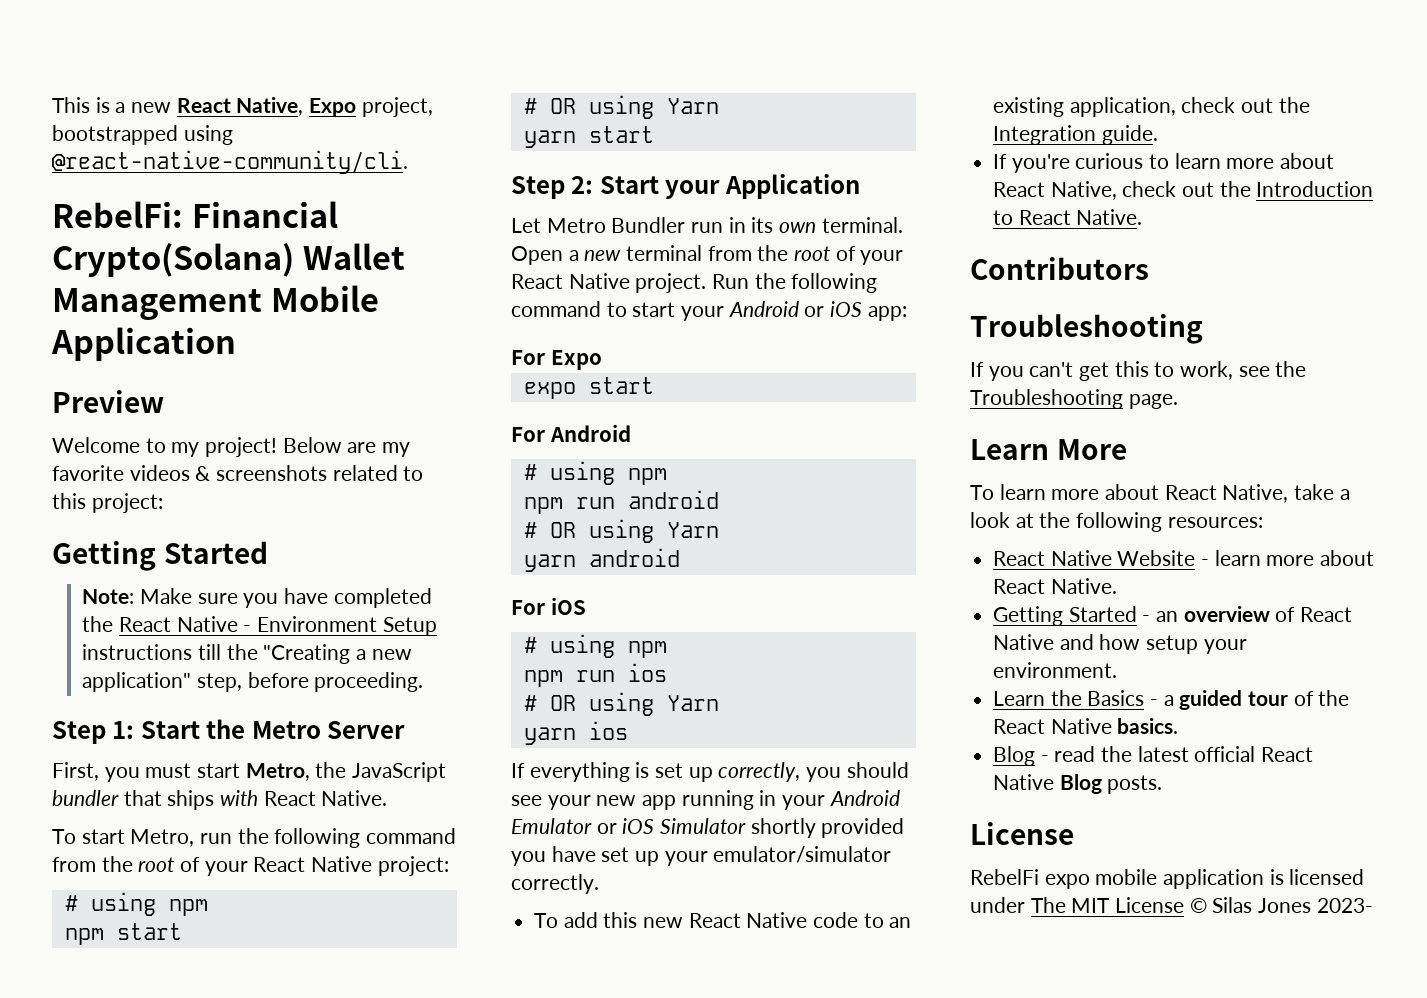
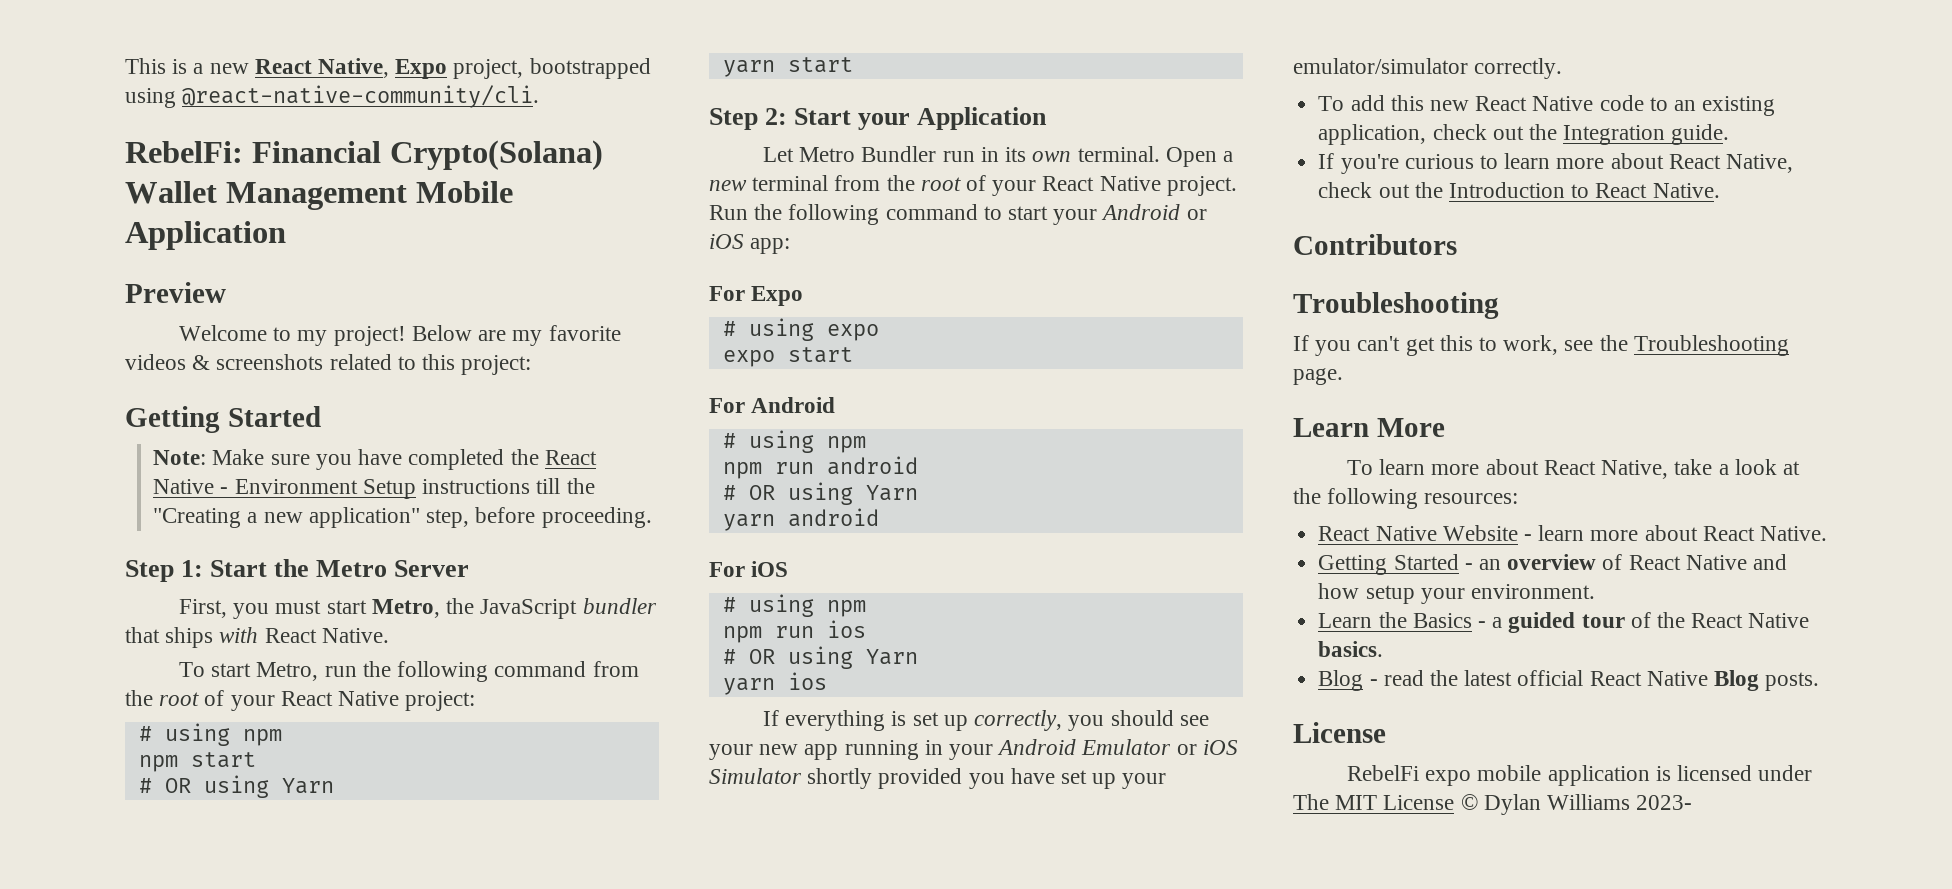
(602, 360) none -> [722,318,879,341] // # using expo
[1212,897,1312,913] Silas Jones -> [1483,794,1631,815] Dylan Williams

